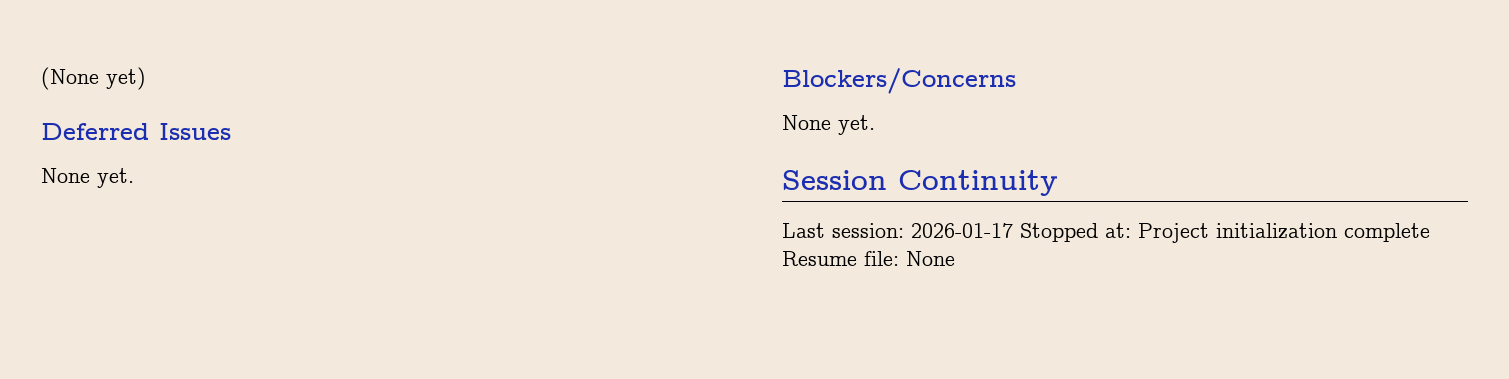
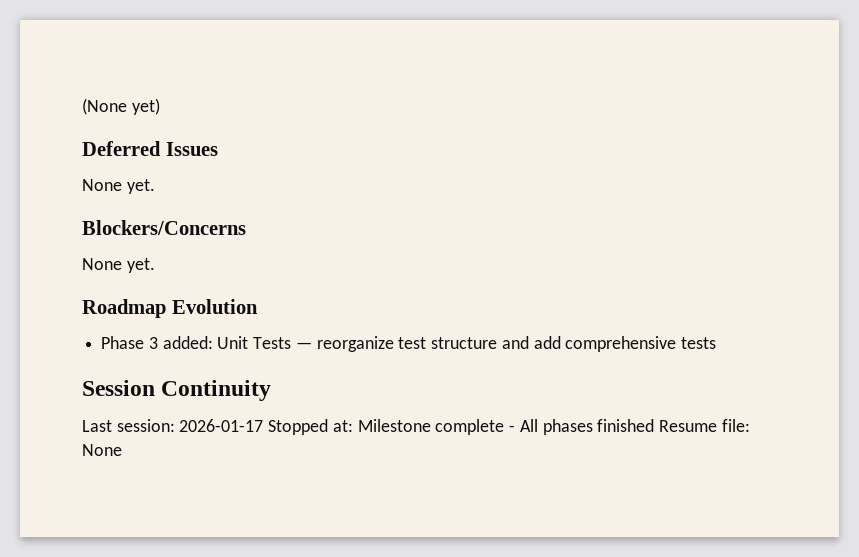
(875, 125) none -> [82,299,258,318] [101,336,716,352] // Roadmap Evolution // Phase 3 added: Unit Tests — reorganize test structure and add comprehensive tests
[1138,223,1430,243] Project initialization complete -> [357,419,655,435] Milestone complete - All phases finished

